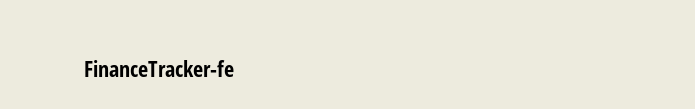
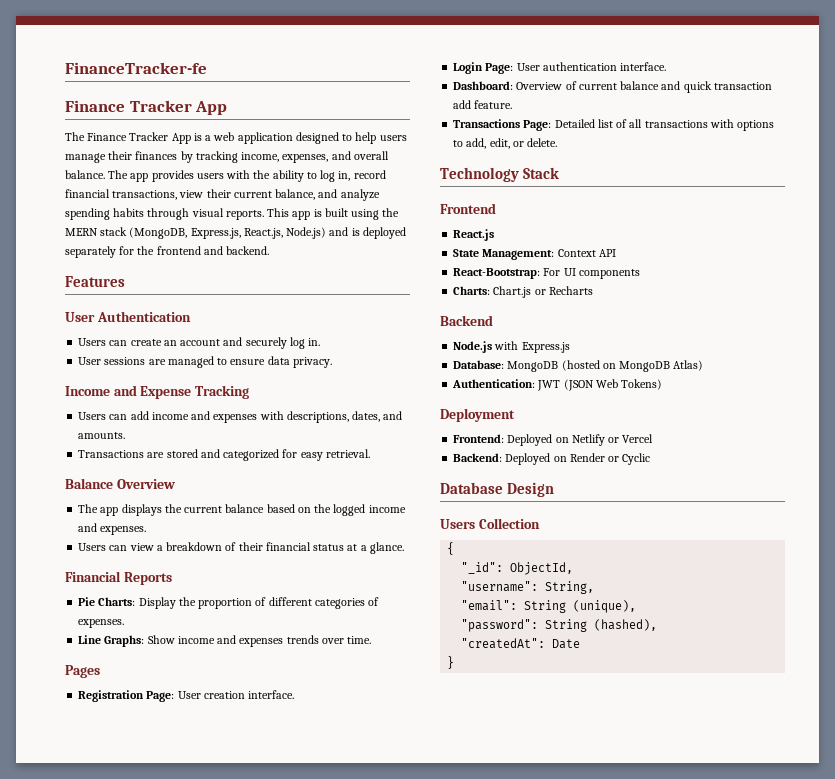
(234, 68) none -> [65,100,228,115] [65,132,407,144] [65,151,389,163] [65,170,386,182] [65,189,380,201] [65,208,400,220] [65,227,406,239] [65,246,270,258] [65,276,125,287] [65,311,191,322] [78,337,321,349] [78,356,332,368] [65,385,249,399] [78,411,403,423] [78,432,126,439] [78,449,370,461] [65,478,175,489] [78,504,406,516] [78,523,147,535] [78,542,404,554] [65,571,172,585] [78,597,380,609] [78,619,125,628] [78,635,372,647] [65,665,100,678] [78,690,295,702] [453,62,667,74] [453,81,772,93] [453,100,513,109] [453,119,775,131] [453,138,558,149] [440,167,560,182] [440,203,496,214] [453,229,495,241] [453,249,616,260] [453,268,640,279] [453,286,593,298] [440,315,493,326] [453,341,570,353] [453,360,704,372] [452,379,663,391] [440,408,515,422] [453,434,654,446] [453,453,651,465] [440,482,555,497] [440,518,540,529] [447,542,455,555] [461,562,574,575] [461,581,595,594] [461,600,637,613] [461,619,658,632] [461,638,581,649] [447,656,455,669] // Finance Tracker App // The Finance Tracker App is a web application designed to help users manage their finances by tracking income, expenses, and overall balance. The app provides users with the ability to log in, record financial transactions, view their current balance, and analyze spending habits through visual reports. This app is built using the MERN stack (MongoDB, Express.js, React.js, Node.js) and is deployed separately for the frontend and backend. // Features // User Authentication // Users can create an account and securely log in. // User sessions are managed to ensure data privacy. // Income and Expense Tracking // Users can add income and expenses with descriptions, dates, and amounts. // Transactions are stored and categorized for easy retrieval. // Balance Overview // The app displays the current balance based on the logged income and expenses. // Users can view a breakdown of their financial status at a glance. // Financial Reports // Pie Charts: Display the proportion of different categories of expenses. // Line Graphs: Show income and expenses trends over time. // Pages // Registration Page: User creation interface. // Login Page: User authentication interface. // Dashboard: Overview of current balance and quick transaction add feature. // Transactions Page: Detailed list of all transactions with options to add, edit, or delete. // Technology Stack // Frontend // React.js // State Management: Context API // React-Bootstrap: For UI components // Charts: Chart.js or Recharts // Backend // Node.js with Express.js // Database: MongoDB (hosted on MongoDB Atlas) // Authentication: JWT (JSON Web Tokens) // Deployment // Frontend: Deployed on Netlify or Vercel // Backend: Deployed on Render or Cyclic // Database Design // Users Collection // { // "_id": ObjectId, // "username": String, // "email": String (unique), // "password": String (hashed), // "createdAt": Date // }

